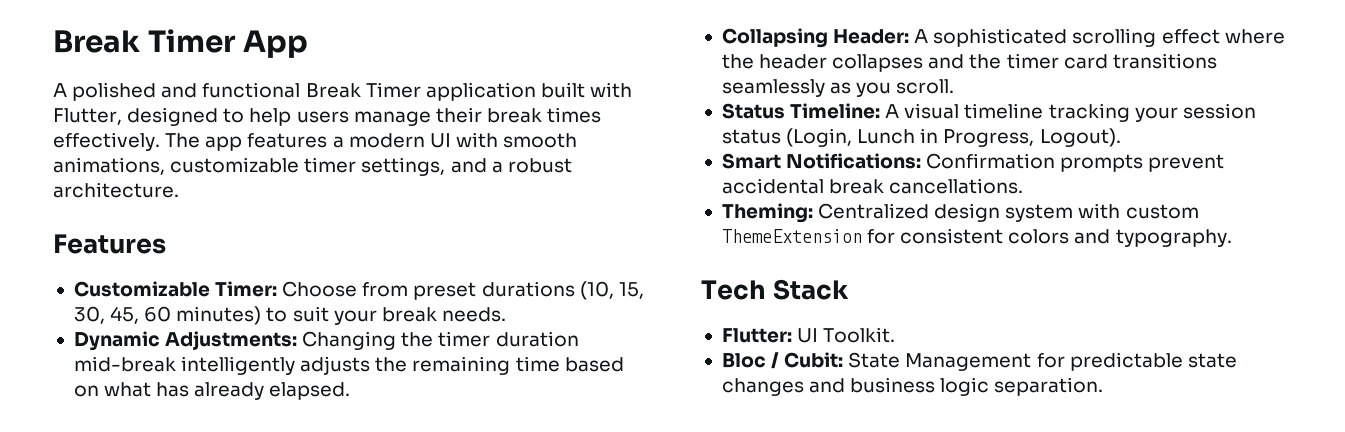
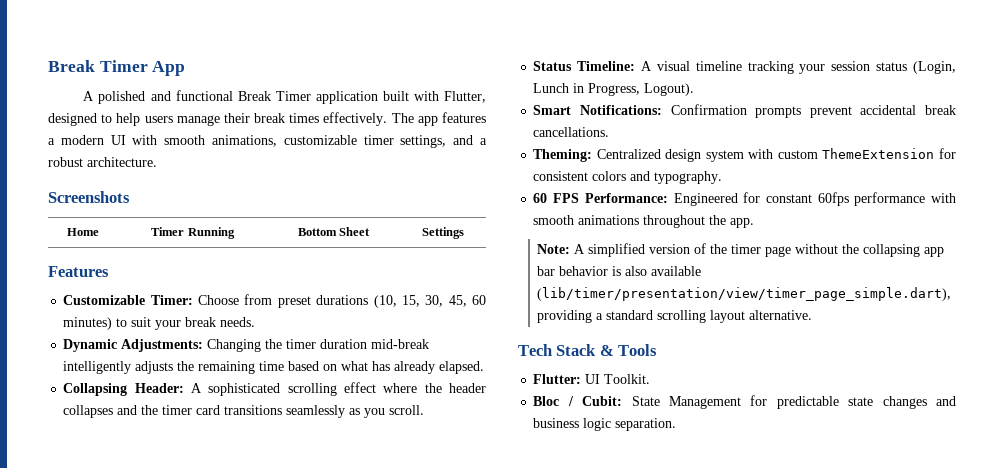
(179, 190) none -> [48,191,130,203] [67,228,99,236] [151,227,235,239] [297,227,371,236] [421,227,464,239] // Screenshots // Home | Timer Running | Bottom Sheet | Settings
(1232, 238) none -> [533,192,956,206] [533,215,755,228] [537,243,945,257] [537,266,702,276] [537,287,952,301] [537,310,813,323] // 60 FPS Performance: Engineered for constant 60fps performance with smooth animations throughout the app. // Note: A simplified version of the timer page without the collapsing app bar behavior is also available (lib/timer/presentation/view/timer_page_simple.dart), providing a standard scrolling layout alternative.
(849, 289) none -> [599,344,658,356] & Tools

